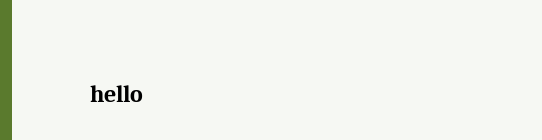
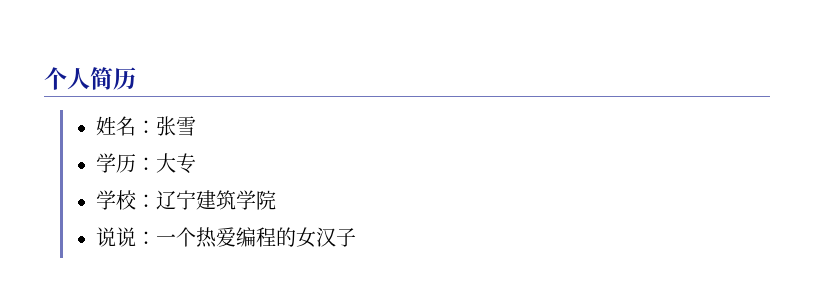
[90,85,143,102] hello -> [44,67,136,90] [95,116,196,136] [95,153,196,174] [95,190,276,210] [95,227,356,248] 个人简历 // 姓名：张雪 // 学历：大专 // 学校：辽宁建筑学院 // 说说：一个热爱编程的女汉子

